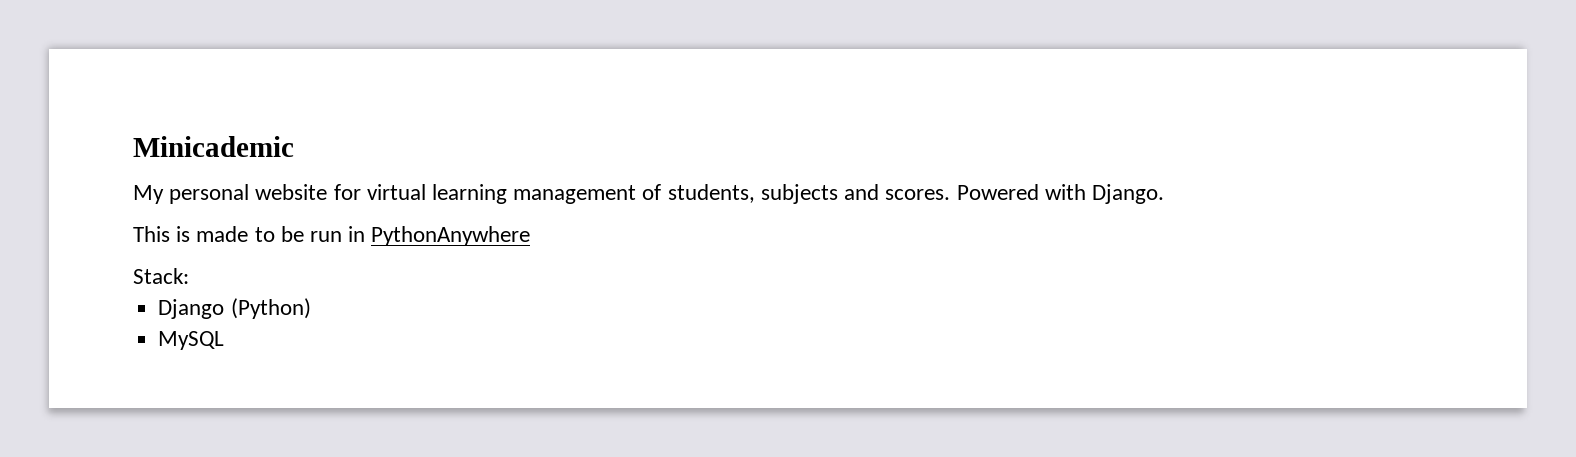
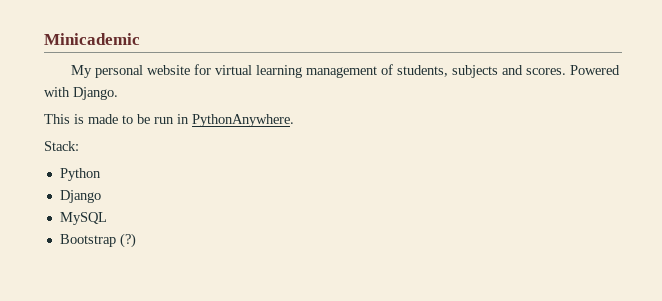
[371,226,531,246] PythonAnywhere -> [192,114,294,127] PythonAnywhere.
(189, 276) none -> [59,168,101,181] // Python
[230,298,311,319] (Python) -> (101, 196) none
(225, 340) none -> [59,233,136,248] // Bootstrap (?)

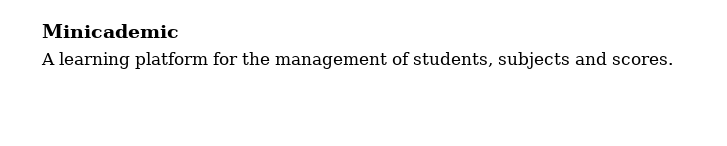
[70,64,302,78] My personal website for virtual learning -> [41,52,270,69] A learning platform for the
[569,65,620,75] [44,87,118,100] [44,114,294,127] [44,141,79,151] [59,168,101,181] [59,190,101,203] [59,212,107,225] [59,233,136,248] Powered with Django. // This is made to be run in PythonAnywhere. // Stack: // Python // Django // MySQL // Bootstrap (?) -> (673, 60) none

